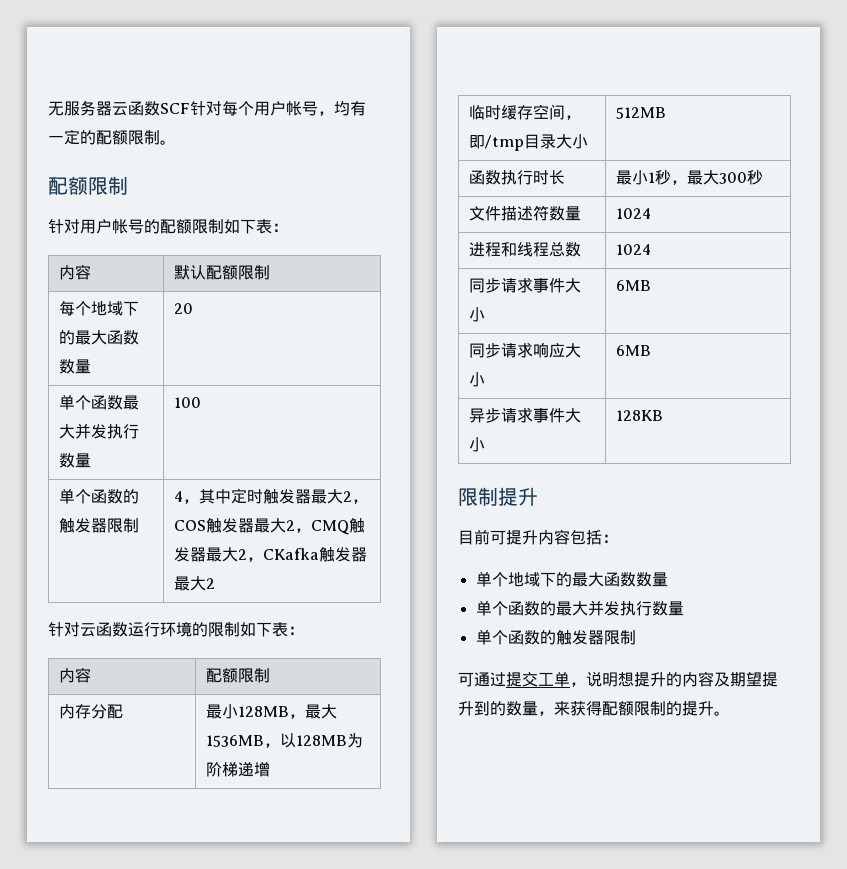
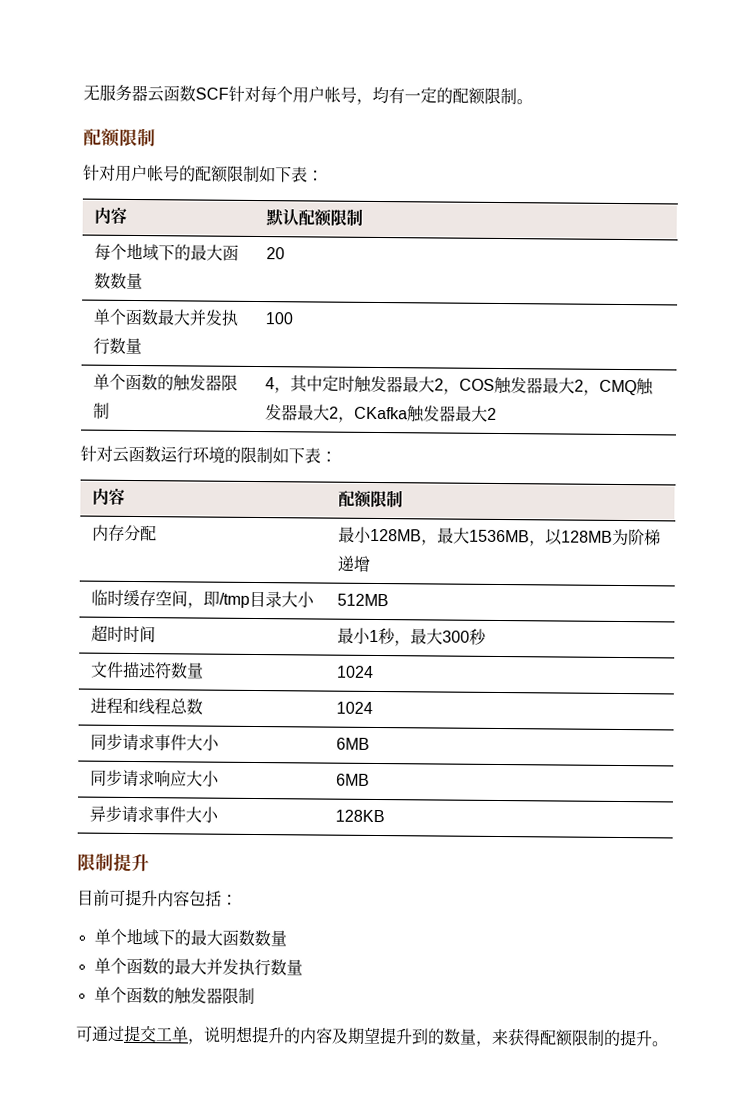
[469,170,566,185] 函数执行时长 -> [91,624,157,643] 超时时间

